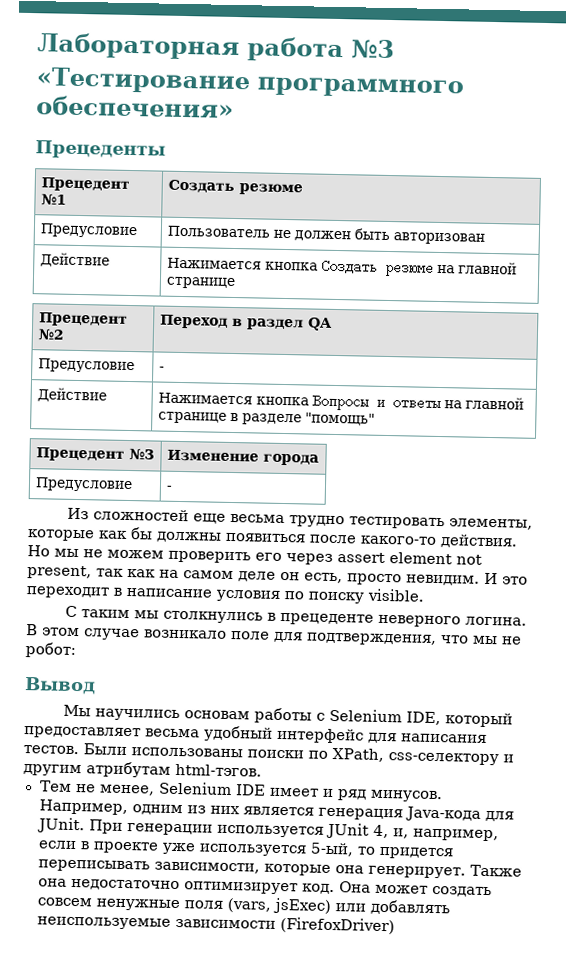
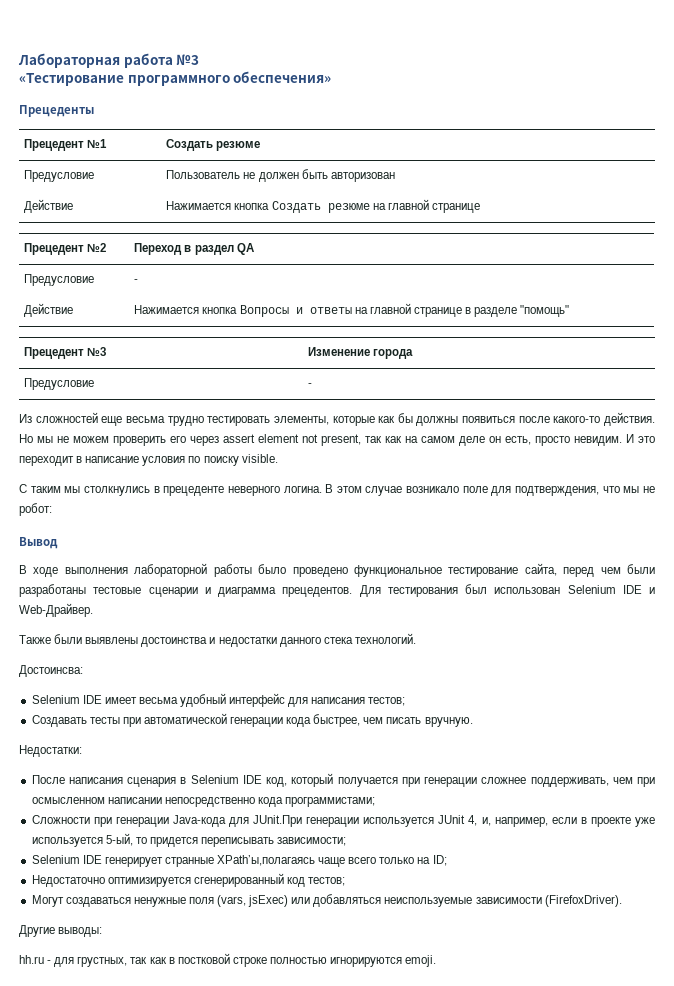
[62,704,513,728] [24,726,141,740] Мы научились основам работы с Selenium IDE, который предоставляет -> [19,563,655,577] [19,584,655,597] [19,603,93,617] [19,633,416,647] [19,665,83,677] [31,695,137,704] В ходе выполнения лабораторной работы было проведено функциональное тестирование сайта, перед чем были разработаны тестовые сценарии и диаграмма прецедентов. Для тестирования был использован Selenium IDE и Web-Драйвер. // Также были выявлены достоинства и недостатки данного стека технологий. // Достоинсва: // Selenium IDE имеет
[23,743,514,766] [23,761,262,778] [39,780,443,803] [38,799,514,822] [36,817,123,834] тестов. Были использованы поиски по XPath, css-селектору и другим атрибутам html-тэгов. // Тем не менее, Selenium IDE имеет и ряд минусов. Например, одним из них является генерация Java-кода для JUnit. При -> [368,697,406,706] [31,713,473,727] [19,745,82,757] [31,773,655,787] [31,797,376,807] [31,815,303,827] тестов; // Создавать тесты при автоматической генерации кода быстрее, чем писать вручную. // Недостатки: // После написания сценария в Selenium IDE код, который получается при генерации сложнее поддерживать, чем при осмысленном написании непосредственно кода программистами; // Сложности при генерации Java-кода для JUnit.При
[153,861,522,879] [37,878,492,898] [36,897,92,907] зависимости, которые она генерирует. Также она недостаточно оптимизирует код. Она может создать совсем -> [277,837,347,846] [31,855,447,867] [31,873,346,887] [31,895,131,907] зависимости; // Selenium IDE генерирует странные XPath’ы,полагаясь чаще всего только на ID; // Недостаточно оптимизируется сгенерированный код тестов; // Могут создаваться
[369,899,450,916] добавлять -> [313,894,382,907] добавляться
[279,917,395,935] (FirefoxDriver) -> [544,895,622,907] [19,925,103,937] [19,953,437,967] (FirefoxDriver). // Другие выводы: // hh.ru - для грустных, так как в постковой строке полностью игнорируются emoji.

